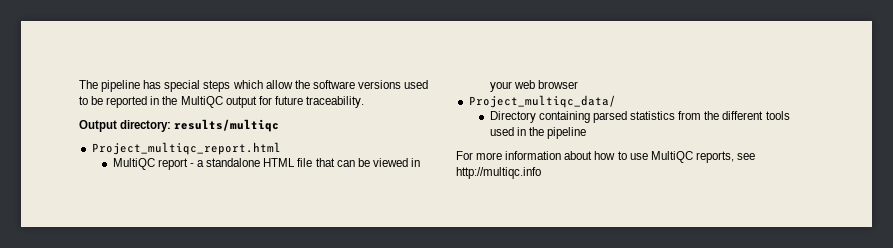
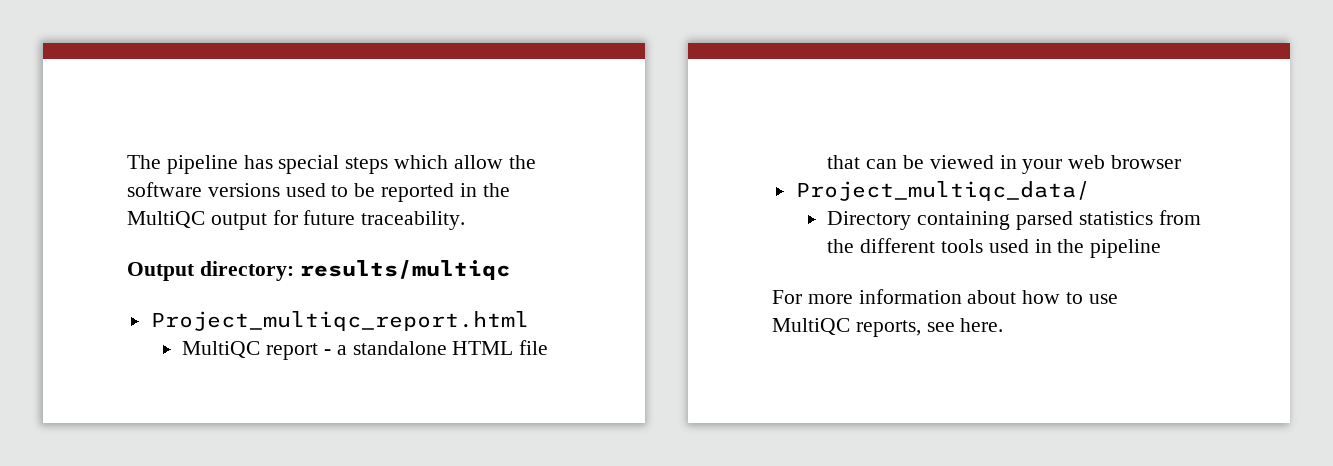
[456,167,541,179] http://multiqc.info -> [960,318,1004,332] here.

